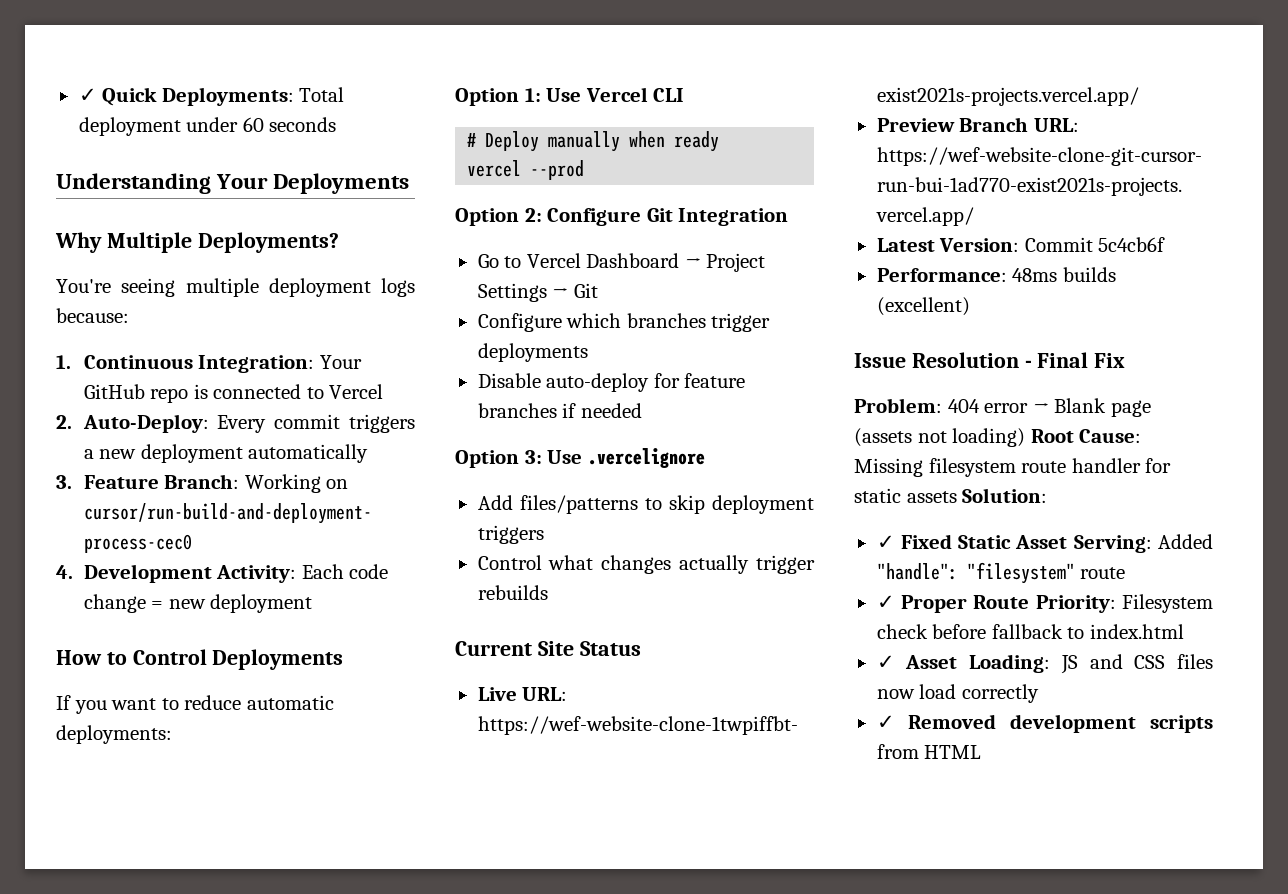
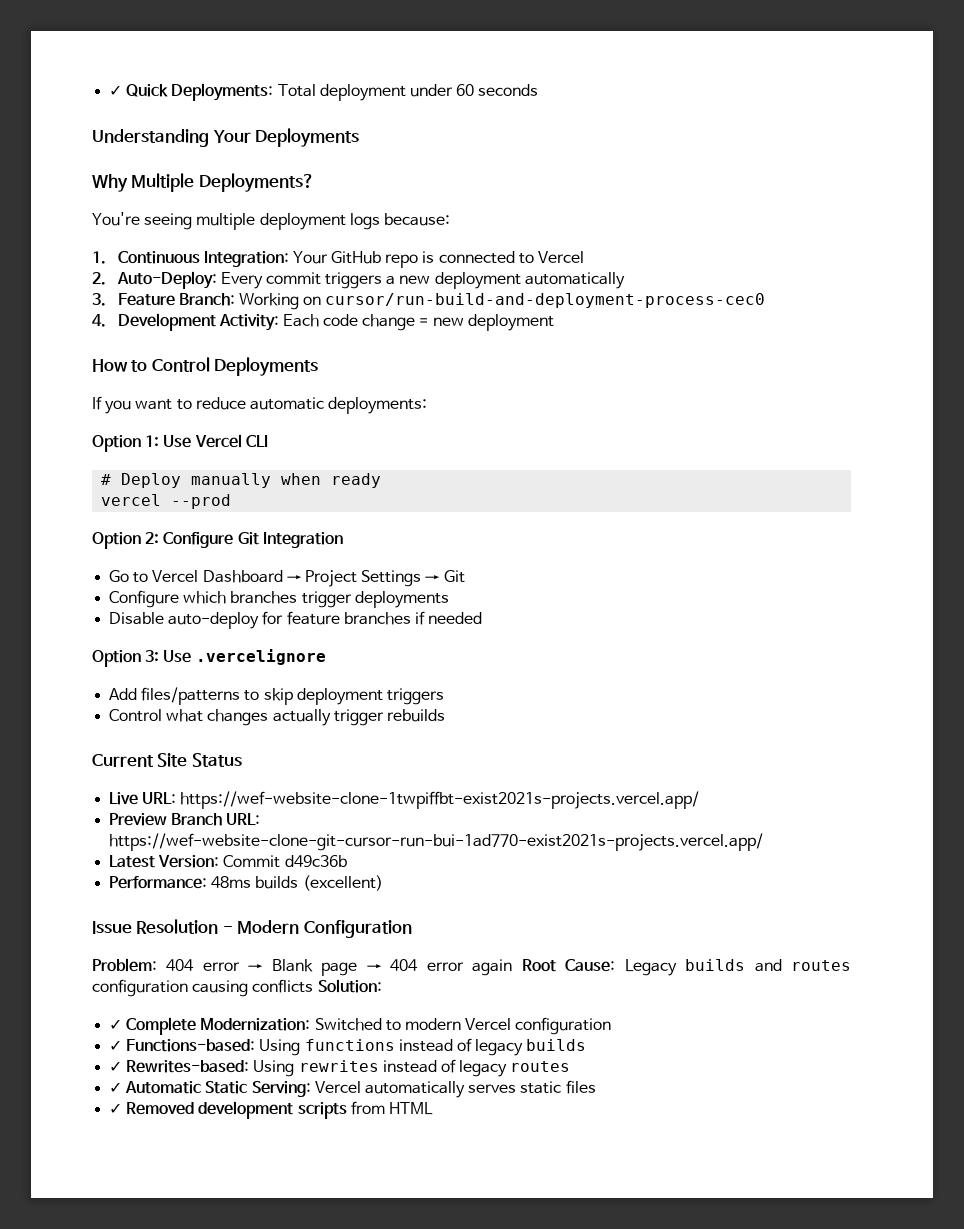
[1098,237,1166,252] 5c4cb6f -> [284,855,347,867] d49c36b
[1037,352,1126,368] Final Fix -> [237,920,412,938] Modern Configuration
[854,428,1142,447] [854,458,1172,477] [854,488,1048,503] [876,534,1213,553] [876,562,1126,584] [876,594,1213,613] [876,624,1184,639] [876,654,1213,674] [876,684,1039,703] (assets not loading) Root Cause: Missing filesystem route handler for static assets Solution: // ✓ Fixed Static Asset Serving: Added "handle": "filesystem" route // ✓ Proper Route Priority: Filesystem check before fallback to index.html // ✓ Asset Loading: JS and CSS files now load correctly -> [366,959,851,976] [92,979,382,997] [109,1017,612,1035] [109,1038,587,1056] [109,1059,571,1077] [109,1080,596,1098] → 404 error again Root Cause: Legacy builds and routes configuration causing conflicts Solution: // ✓ Complete Modernization: Switched to modern Vercel configuration // ✓ Functions-based: Using functions instead of legacy builds // ✓ Rewrites-based: Using rewrites instead of legacy routes // ✓ Automatic Static Serving: Vercel automatically serves static files

